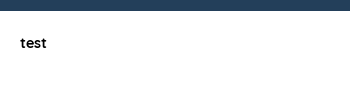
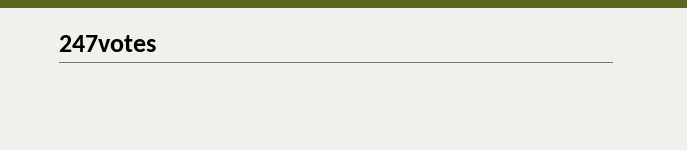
[20,38,47,48] test -> [59,35,156,52] 247votes

